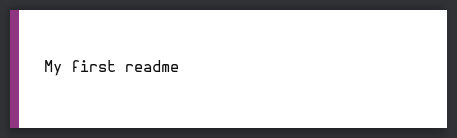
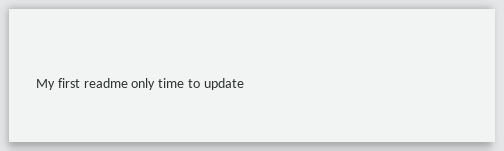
(179, 66) none -> [131,78,244,90] only time to update

